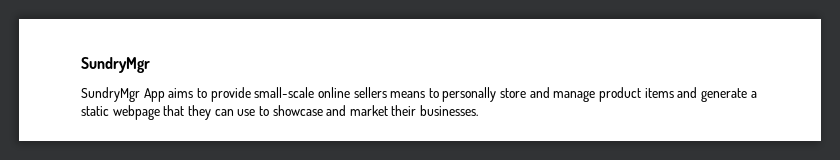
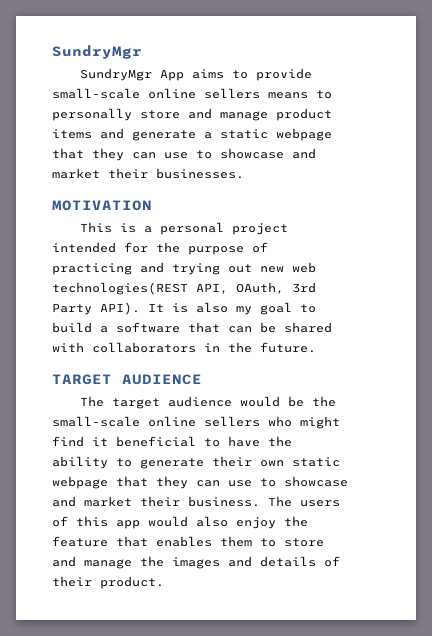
(479, 110) none -> [52,200,152,211] [79,222,288,235] [52,242,268,255] [52,262,316,275] [52,282,316,295] [52,302,316,315] [52,322,332,333] [52,342,316,353] [52,374,202,385] [79,396,336,409] [52,416,340,429] [52,436,292,447] [52,456,340,469] [52,476,348,489] [52,496,340,507] [52,516,308,529] [52,536,324,547] [52,556,340,569] [52,576,164,589] // MOTIVATION // This is a personal project intended for the purpose of practicing and trying out new web technologies(REST API, OAuth, 3rd Party API). It is also my goal to build a software that can be shared with collaborators in the future. // TARGET AUDIENCE // The target audience would be the small-scale online sellers who might find it beneficial to have the ability to generate their own static webpage that they can use to showcase and market their business. The users of this app would also enjoy the feature that enables them to store and manage the images and details of their product.

